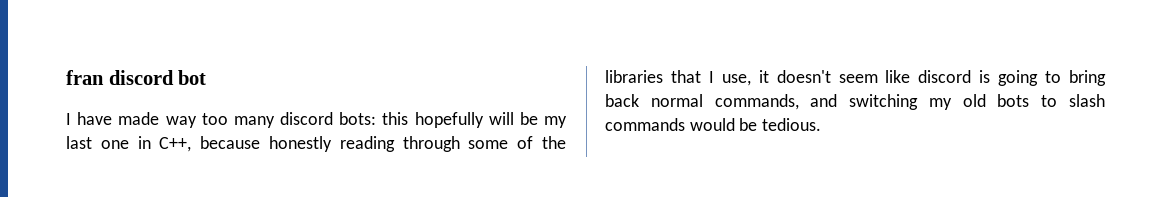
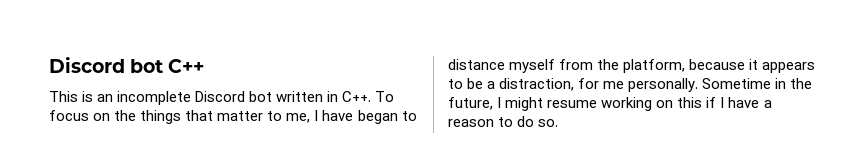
[66,70,207,85] [66,112,568,128] [66,136,566,152] [605,70,1106,86] [605,94,1105,110] [605,118,822,131] fran discord bot // I have made way too many discord bots: this hopefully will be my last one in C++, because honestly reading through some of the libraries that I use, it doesn't seem like discord is going to bring back normal commands, and switching my old bots to slash commands would be tedious. -> [49,57,205,73] [49,91,395,105] [49,110,417,124] [448,59,816,73] [448,78,813,92] [448,97,772,111] [448,116,559,127] Discord bot C++ // This is an incomplete Discord bot written in C++. To focus on the things that matter to me, I have began to distance myself from the platform, because it appears to be a distraction, for me personally. Sometime in the future, I might resume working on this if I have a reason to do so.

